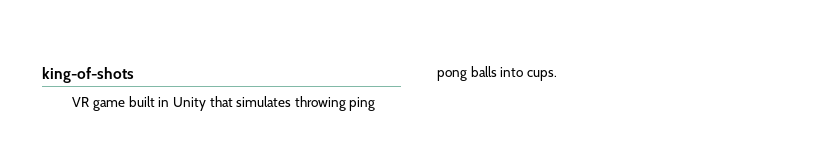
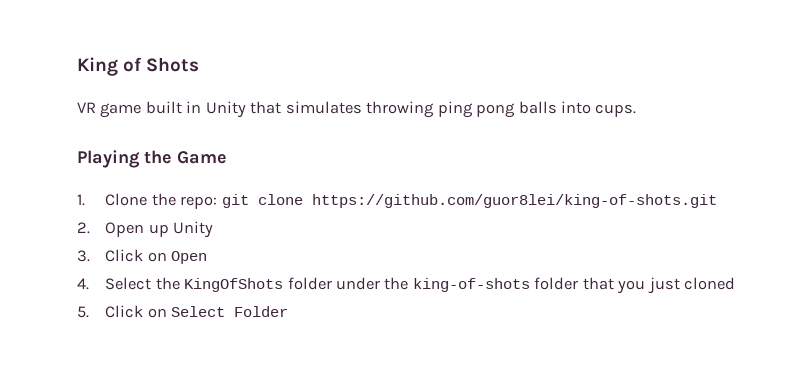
[42,67,134,83] king-of-shots -> [77,57,200,76] King of Shots
(557, 75) none -> [77,150,227,168] [77,193,717,209] [77,221,214,238] [77,249,208,264] [77,277,736,294] [77,305,289,318] // Playing the Game // 1. Clone the repo: git clone https://github.com/guor8lei/king-of-shots.git // 2. Open up Unity // 3. Click on Open // 4. Select the KingOfShots folder under the king-of-shots folder that you just cloned // 5. Click on Select Folder

